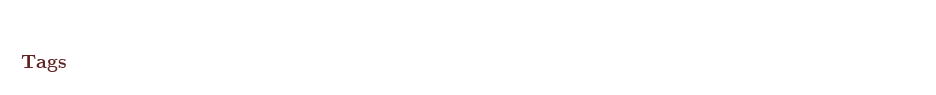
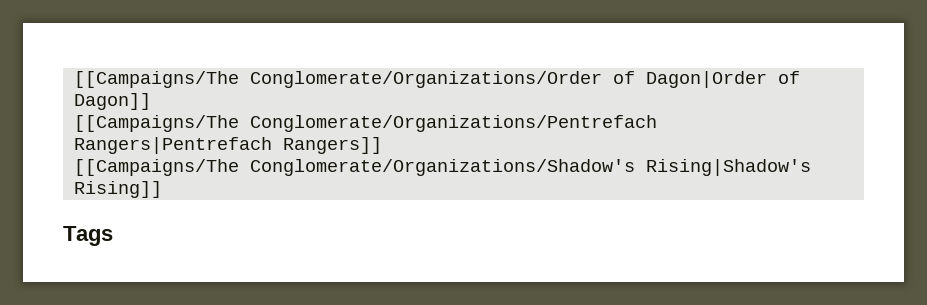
(21, 63) none -> [73,71,800,88] [73,93,151,110] [73,115,657,132] [73,137,382,154] [73,159,811,176] [73,181,162,198] [[Campaigns/The Conglomerate/Organizations/Order of Dagon|Order of Dagon]] // [[Campaigns/The Conglomerate/Organizations/Pentrefach Rangers|Pentrefach Rangers]] // [[Campaigns/The Conglomerate/Organizations/Shadow's Rising|Shadow's Rising]] //

